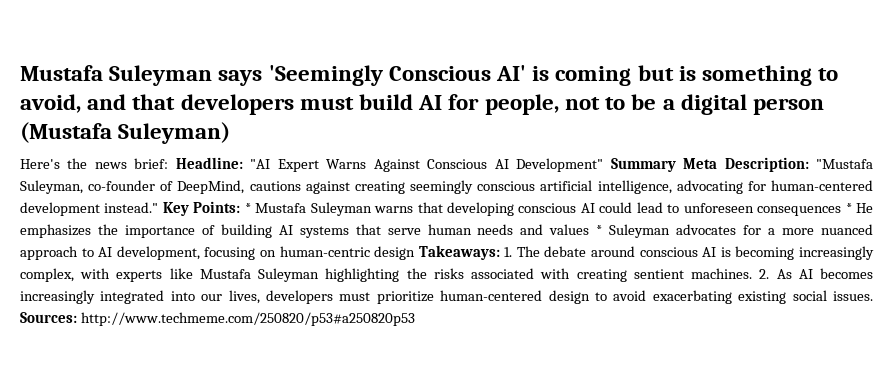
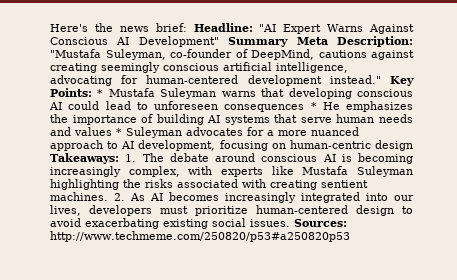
[20,65,839,86] [20,94,824,115] [20,122,231,144] Mustafa Suleyman says 'Seemingly Conscious AI' is coming but is something to avoid, and that developers must build AI for people, not to be a digital person (Mustafa Suleyman) // -> (50, 28) none

